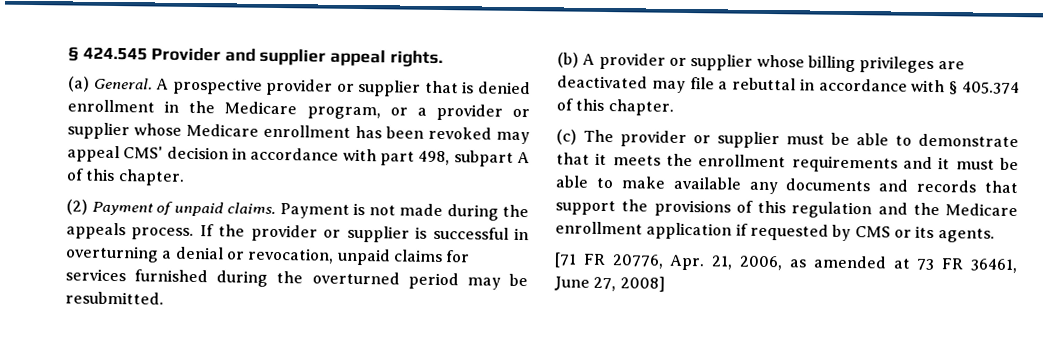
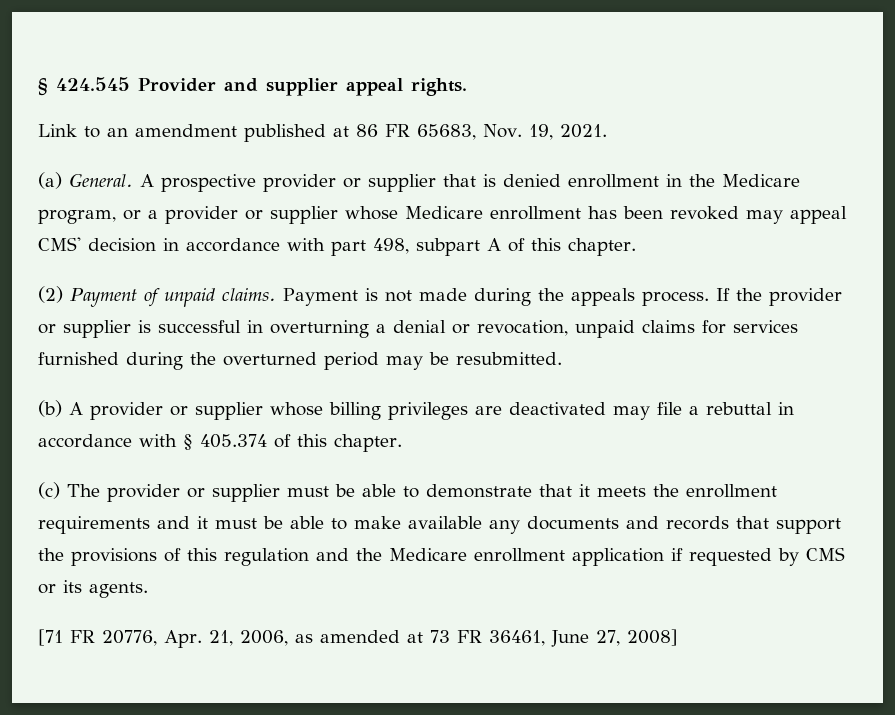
(443, 59) none -> [38,124,607,142] // Link to an amendment published at 86 FR 65683, Nov. 19, 2021.

